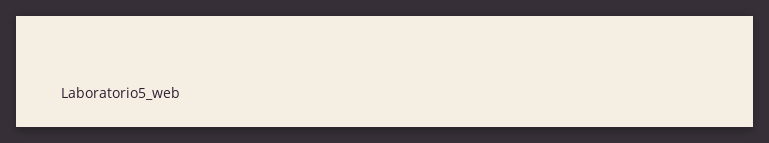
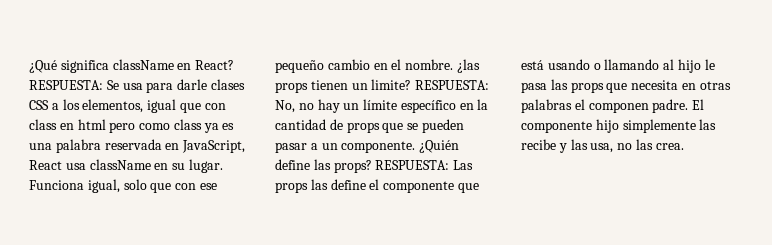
[61,87,180,100] Laboratorio5_web -> [29,59,235,73] [29,79,245,93] [29,99,226,113] [29,119,235,133] [29,139,246,153] [29,159,223,173] [29,179,217,193] [275,59,480,73] [275,79,490,93] [275,99,489,113] [275,119,464,133] [275,140,460,153] [275,159,474,173] [275,179,479,193] [521,59,715,73] [521,79,731,93] [521,99,705,113] [521,119,717,133] [521,139,684,153] ¿Qué significa className en React? RESPUESTA: Se usa para darle clases CSS a los elementos, igual que con class en html pero como class ya es una palabra reservada en JavaScript, React usa className en su lugar. Funciona igual, solo que con ese pequeño cambio en el nombre. ¿las props tienen un limite? RESPUESTA: No, no hay un límite específico en la cantidad de props que se pueden pasar a un componente. ¿Quién define las props? RESPUESTA: Las props las define el componente que está usando o llamando al hijo le pasa las props que necesita en otras palabras el componen padre. El componente hijo simplemente las recibe y las usa, no las crea.

